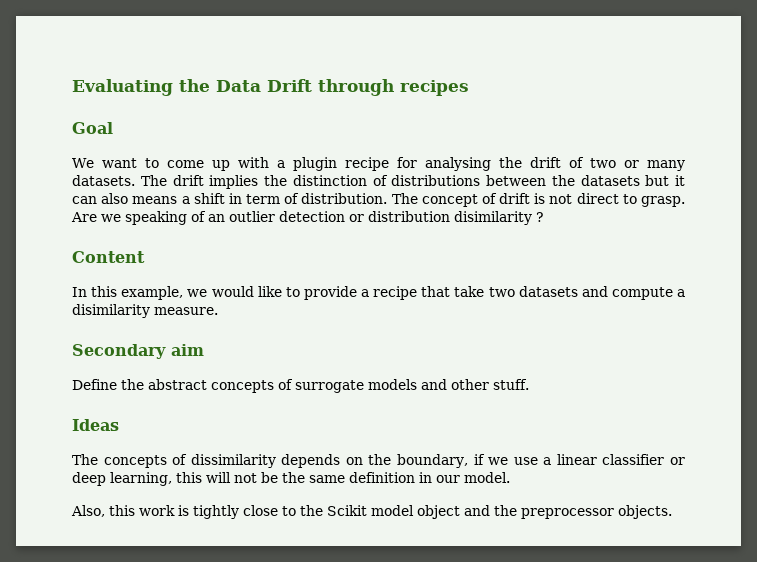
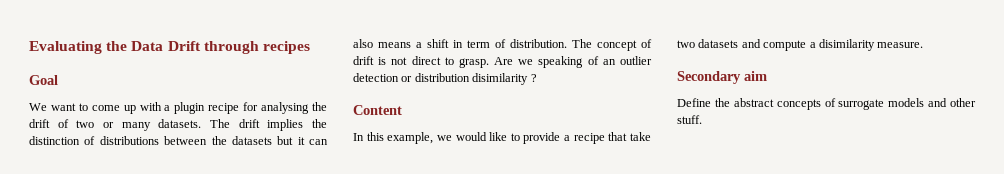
[72,419,119,431] [72,454,686,468] [72,472,510,486] [71,505,672,519] // Ideas // The concepts of dissimilarity depends on the boundary, if we use a linear classifier or deep learning, this will not be the same definition in our model. // Also, this work is tightly close to the Scikit model object and the preprocessor objects. -> (702, 119) none

